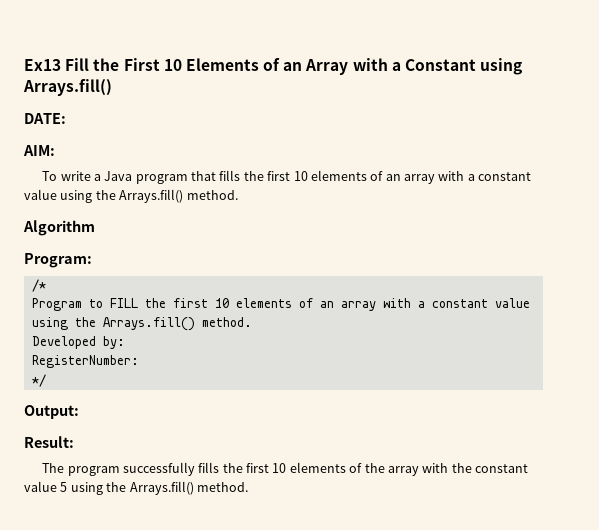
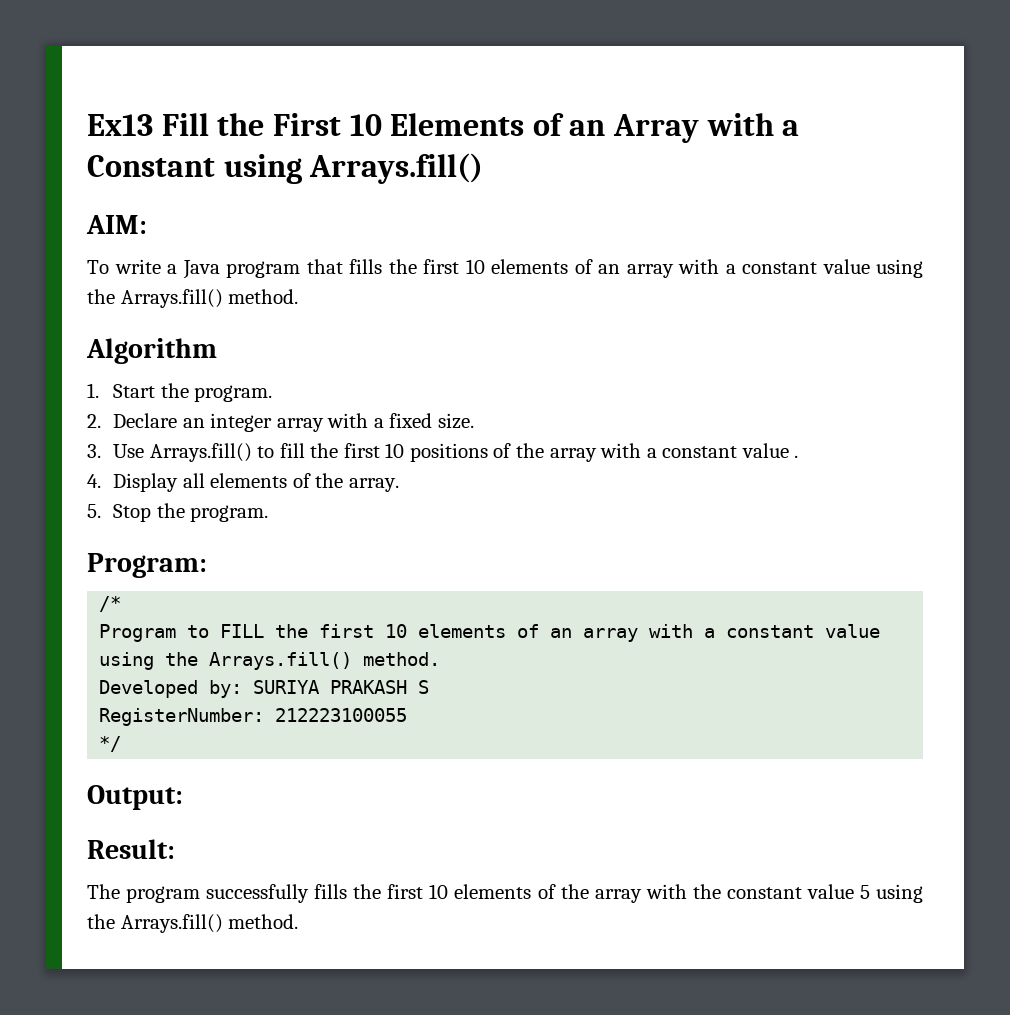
[24,113,66,124] // DATE: -> (484, 168) none
(95, 228) none -> [87,383,273,402] [87,413,474,432] [87,443,799,462] [87,473,399,492] [87,503,269,522] // 1. Start the program. // 2. Declare an integer array with a fixed size. // 3. Use Arrays.fill() to fill the first 10 positions of the array with a constant value . // 4. Display all elements of the array. // 5. Stop the program.
(125, 342) none -> [253,680,430,694] SURIYA PRAKASH S
(139, 361) none -> [275,708,408,722] 212223100055

